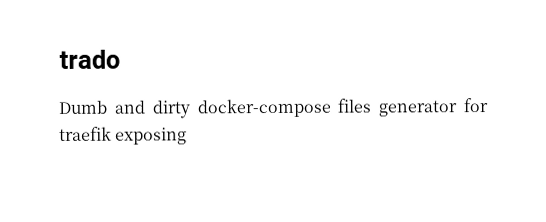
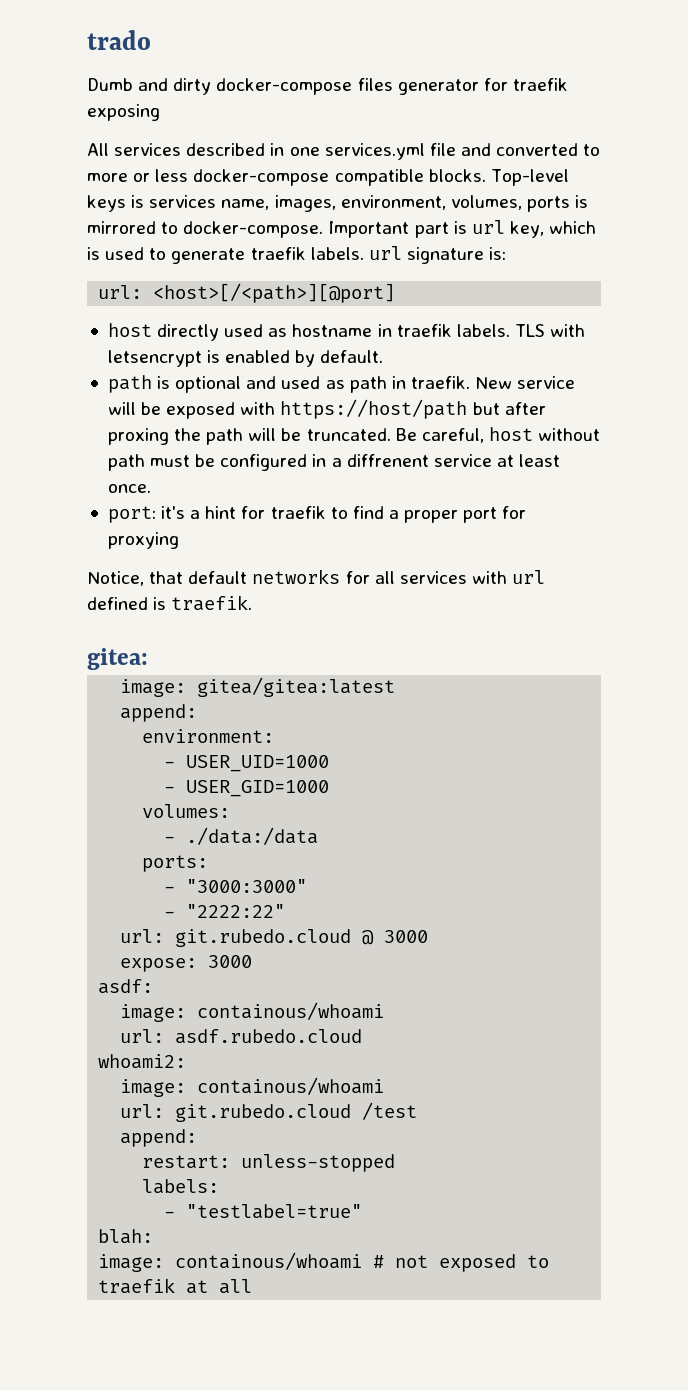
(188, 136) none -> [87,143,601,160] [87,169,569,186] [87,195,589,212] [87,220,597,238] [87,246,507,264] [98,283,396,303] [107,323,586,341] [107,350,384,367] [107,375,576,393] [107,399,546,419] [107,427,601,445] [107,454,561,471] [107,484,151,493] [107,506,527,523] [107,532,179,549] [87,569,546,586] [87,595,253,611] [87,648,148,670] [120,677,396,697] [120,704,198,722] [142,729,275,743] [164,755,330,772] [164,780,330,797] [142,804,231,818] [164,827,319,845] [142,855,209,872] [164,879,308,893] [164,904,286,918] [120,929,429,947] [120,955,253,972] [98,979,154,994] [120,1002,385,1022] [120,1029,363,1044] [98,1054,187,1069] [120,1077,385,1097] [120,1102,418,1122] [120,1129,198,1147] [142,1154,396,1172] [142,1179,220,1194] [164,1204,363,1219] [98,1229,154,1244] [98,1252,550,1272] [98,1278,253,1294] // All services described in one services.yml file and converted to more or less docker-compose compatible blocks. Top-level keys is services name, images, environment, volumes, ports is mirrored to docker-compose. Important part is url key, which is used to generate traefik labels. url signature is: // url: <host>[/<path>][@port] // host directly used as hostname in traefik labels. TLS with letsencrypt is enabled by default. // path is optional and used as path in traefik. New service will be exposed with https://host/path but after proxing the path will be truncated. Be careful, host without path must be configured in a diffrenent service at least once. // port: it's a hint for traefik to find a proper port for proxying // Notice, that default networks for all services with url defined is traefik. // gitea: // image: gitea/gitea:latest // append: // environment: // - USER_UID=1000 // - USER_GID=1000 // volumes: // - ./data:/data // ports: // - "3000:3000" // - "2222:22" // url: git.rubedo.cloud @ 3000 // expose: 3000 // asdf: // image: containous/whoami // url: asdf.rubedo.cloud // whoami2: // image: containous/whoami // url: git.rubedo.cloud /test // append: // restart: unless-stopped // labels: // - "testlabel=true" // blah: // image: containous/whoami # not exposed to traefik at all

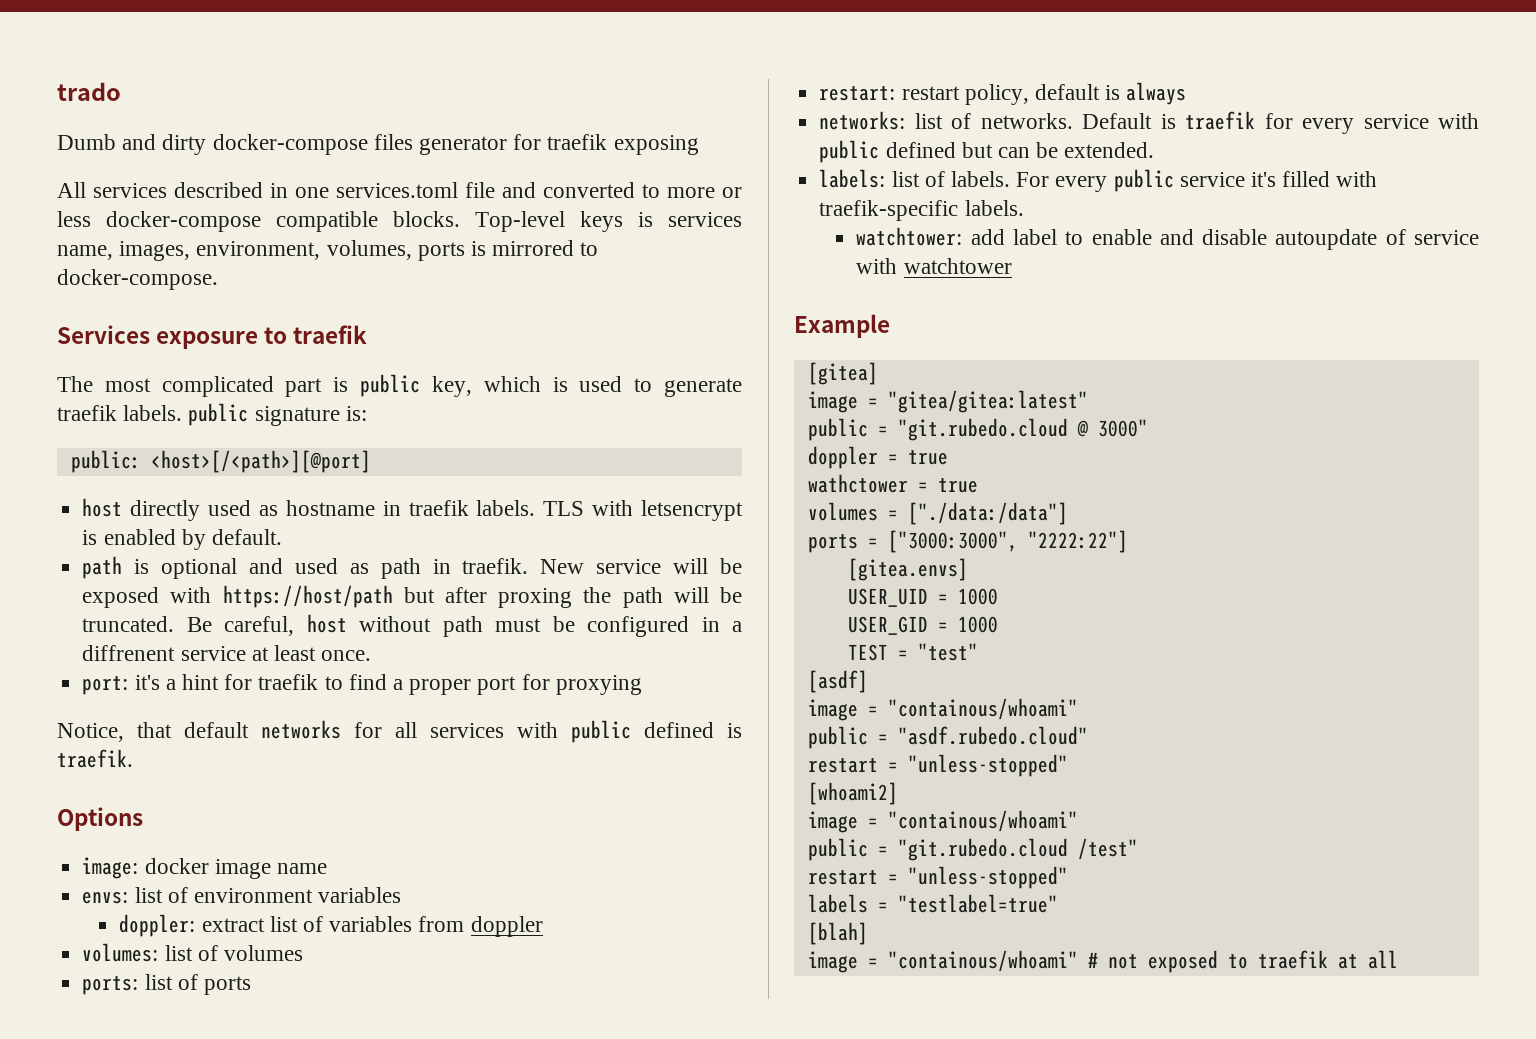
[324,143,425,160] services.yml -> [336,182,458,198] services.toml
[328,221,410,238] Important -> [57,325,368,349] [57,376,274,397] // Services exposure to traefik // The most complicated
[471,220,505,234] url -> [360,374,421,397] public
[368,246,402,260] url -> [188,403,249,426] public
[98,285,143,299] url: -> [70,450,141,473] public:
[512,570,546,584] url -> [571,720,631,743] public
[87,648,148,670] [120,677,396,697] [120,704,198,722] [142,729,275,743] [164,755,330,772] [164,780,330,797] [142,804,231,818] [164,827,319,845] [142,855,209,872] [164,879,308,893] [164,904,286,918] [120,929,429,947] [120,955,253,972] [98,979,154,994] [120,1002,385,1022] [120,1029,363,1044] [98,1054,187,1069] [120,1077,385,1097] [120,1102,418,1122] [120,1129,198,1147] [142,1154,396,1172] [142,1179,220,1194] [164,1204,363,1219] [98,1229,154,1244] [98,1252,363,1272] gitea: // image: gitea/gitea:latest // append: // environment: // - USER_UID=1000 // - USER_GID=1000 // volumes: // - ./data:/data // ports: // - "3000:3000" // - "2222:22" // url: git.rubedo.cloud @ 3000 // expose: 3000 // asdf: // image: containous/whoami // url: asdf.rubedo.cloud // whoami2: // image: containous/whoami // url: git.rubedo.cloud /test // append: // restart: unless-stopped // labels: // - "testlabel=true" // blah: // image: containous/whoami -> [57,807,143,831] [82,857,327,879] [82,887,402,904] [119,914,543,937] [82,943,303,962] [82,974,251,995] [819,82,1187,105] [819,111,1480,134] [819,140,1155,163] [819,169,1378,192] [819,200,1024,221] [856,227,1479,250] [856,258,1012,274] [794,314,890,338] [807,362,878,385] [807,390,1088,413] [807,418,1148,441] [807,446,948,469] [807,474,978,493] [807,502,1068,525] [807,530,1128,553] [847,558,968,581] [847,588,998,607] [847,616,998,635] [847,643,978,661] [807,670,868,693] [807,698,1078,721] [807,726,1088,749] [807,754,1068,777] [807,782,898,805] [807,810,1078,833] [807,838,1138,861] [807,866,1068,889] [807,894,1058,913] [807,922,868,945] [807,950,1078,973] Options // image: docker image name // envs: list of environment variables // doppler: extract list of variables from doppler // volumes: list of volumes // ports: list of ports // restart: restart policy, default is always // networks: list of networks. Default is traefik for every service with public defined but can be extended. // labels: list of labels. For every public service it's filled with traefik-specific labels. // watchtower: add label to enable and disable autoupdate of service with watchtower // Example // [gitea] // image = "gitea/gitea:latest" // public = "git.rubedo.cloud @ 3000" // doppler = true // wathctower = true // volumes = ["./data:/data"] // ports = ["3000:3000", "2222:22"] // [gitea.envs] // USER_UID = 1000 // USER_GID = 1000 // TEST = "test" // [asdf] // image = "containous/whoami" // public = "asdf.rubedo.cloud" // restart = "unless-stopped" // [whoami2] // image = "containous/whoami" // public = "git.rubedo.cloud /test" // restart = "unless-stopped" // labels = "testlabel=true" // [blah] // image = "containous/whoami"

